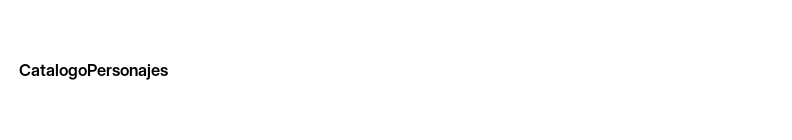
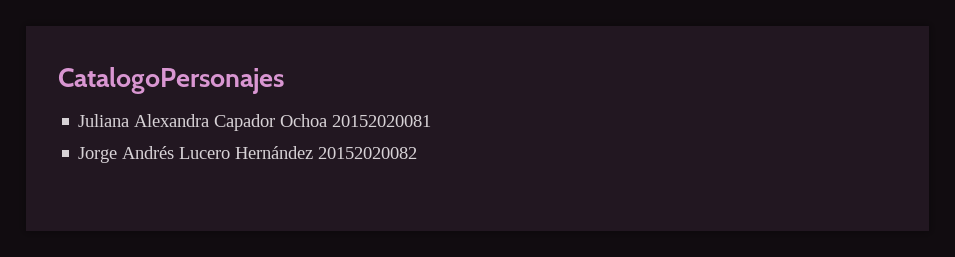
(168, 72) none -> [78,114,432,131] [78,146,418,163] // Juliana Alexandra Capador Ochoa 20152020081 // Jorge Andrés Lucero Hernández 20152020082

